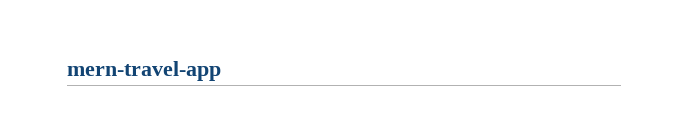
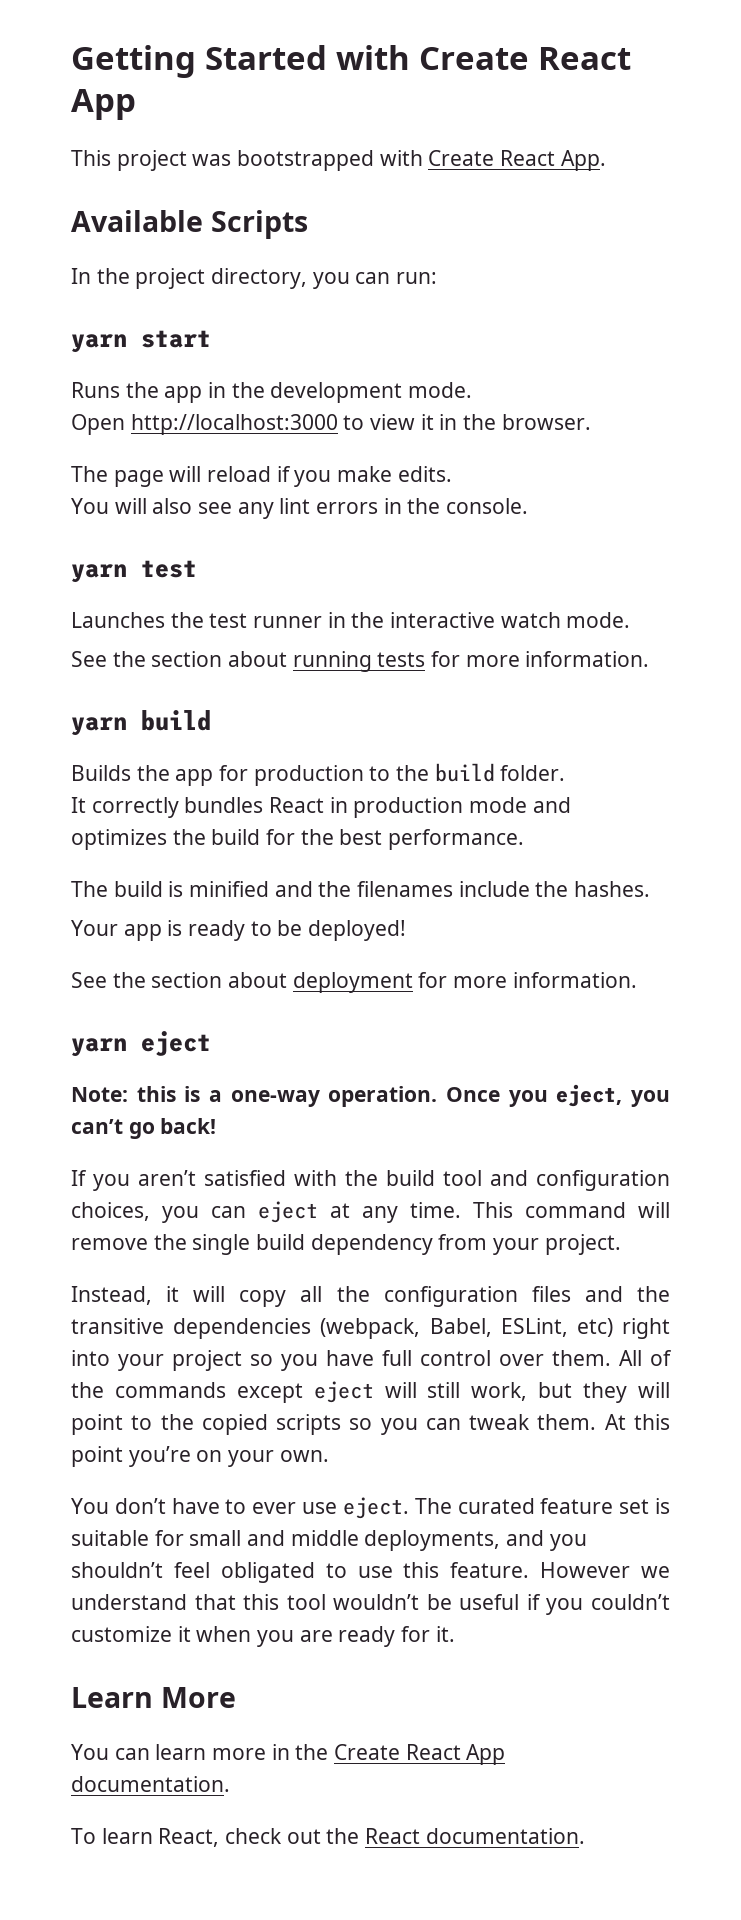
[67,61,221,81] mern-travel-app -> [71,45,631,78] [71,89,136,120] [71,150,606,171] [71,210,308,239] [71,268,438,289] [71,330,211,353] [71,382,473,403] [71,414,591,435] [71,466,452,487] [71,498,529,519] [71,560,197,583] [71,612,631,628] [71,651,650,672] [71,710,211,736] [71,763,566,786] [71,797,571,818] [71,829,525,850] [71,881,651,897] [71,920,407,941] [71,972,637,993] [71,1031,211,1057] [71,1084,670,1107] [71,1118,217,1139] [71,1170,670,1191] [71,1201,670,1223] [71,1234,621,1255] [71,1286,670,1307] [71,1318,671,1339] [71,1350,672,1371] [71,1381,671,1403] [71,1414,670,1435] [71,1446,329,1467] [71,1497,670,1519] [71,1530,587,1551] [71,1562,670,1583] [71,1594,670,1615] [71,1626,455,1647] [71,1687,236,1708] [71,1744,506,1765] [71,1776,230,1792] [71,1828,585,1847] Getting Started with Create React App // This project was bootstrapped with Create React App. // Available Scripts // In the project directory, you can run: // yarn start // Runs the app in the development mode. // Open http://localhost:3000 to view it in the browser. // The page will reload if you make edits. // You will also see any lint errors in the console. // yarn test // Launches the test runner in the interactive watch mode. // See the section about running tests for more information. // yarn build // Builds the app for production to the build folder. // It correctly bundles React in production mode and optimizes the build for the best performance. // The build is minified and the filenames include the hashes. // Your app is ready to be deployed! // See the section about deployment for more information. // yarn eject // Note: this is a one-way operation. Once you eject, you can’t go back! // If you aren’t satisfied with the build tool and configuration choices, you can eject at any time. This command will remove the single build dependency from your project. // Instead, it will copy all the configuration files and the transitive dependencies (webpack, Babel, ESLint, etc) right into your project so you have full control over them. All of the commands except eject will still work, but they will point to the copied scripts so you can tweak them. At this point you’re on your own. // You don’t have to ever use eject. The curated feature set is suitable for small and middle deployments, and you shouldn’t feel obligated to use this feature. However we understand that this tool wouldn’t be useful if you couldn’t customize it when you are ready for it. // Learn More // You can learn more in the Create React App documentation. // To learn React, check out the React documentation.

